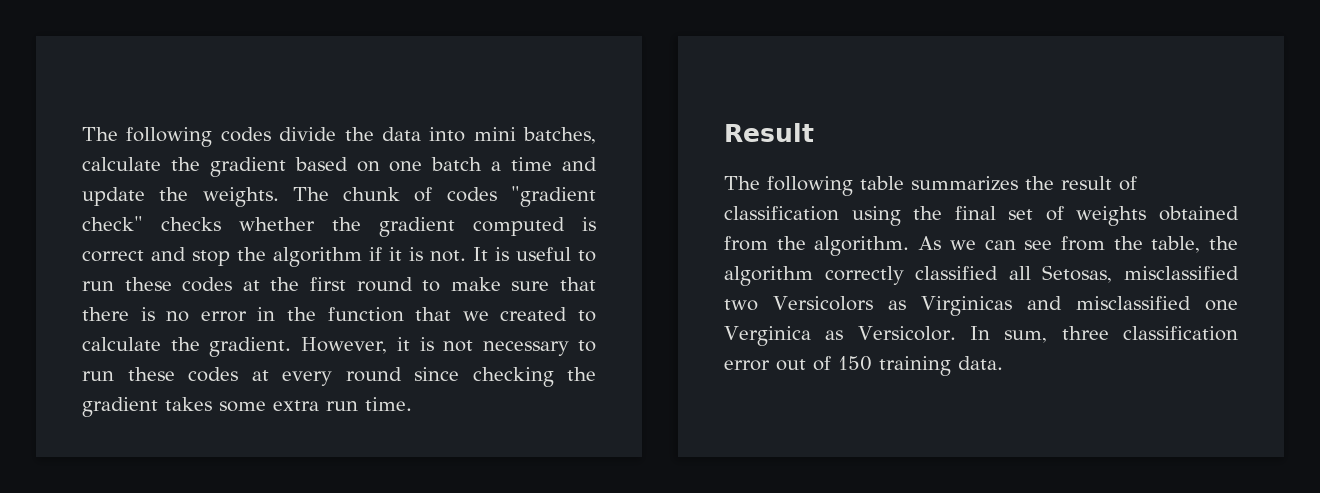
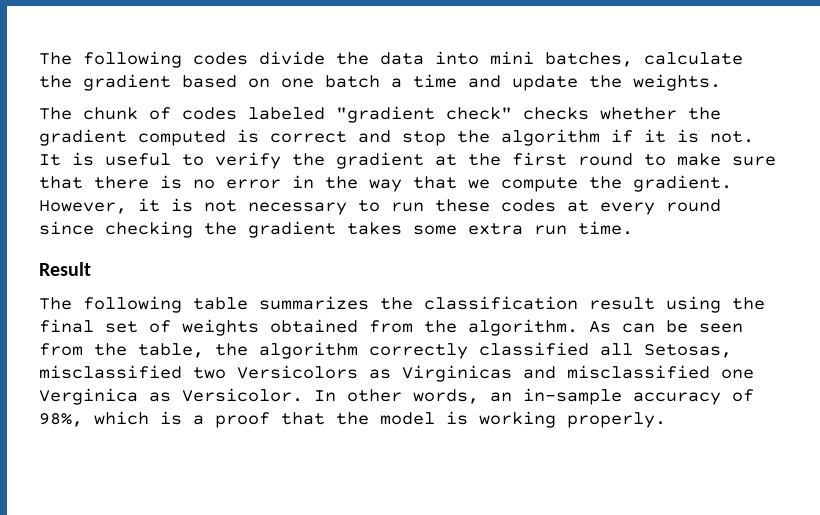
(279, 197) none -> (721, 82) //
(497, 194) none -> [248,107,325,120] labeled
[82,277,233,292] run these codes -> [215,152,424,169] verify the gradient
[327,307,404,322] function -> [369,179,402,192] way
[500,307,596,322] [82,337,161,351] created to calculate -> [501,177,578,192] compute
[1061,176,1137,191] [724,206,839,221] result of classification -> [424,296,655,310] classification result
[949,240,1053,250] we can see -> [622,320,743,333] can be seen
[1004,326,1238,343] [724,356,1003,376] sum, three classification error out of 150 training data. -> [347,388,754,405] [39,411,666,428] other words, an in-sample accuracy of 98%, which is a proof that the model is working properly.

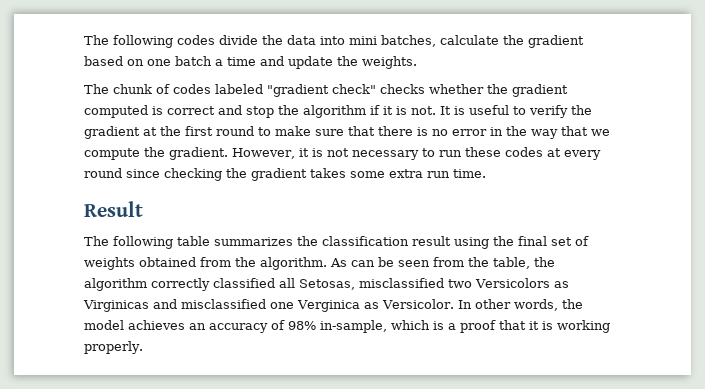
[490,388,754,405] [39,413,83,427] an in-sample accuracy of 98%, -> [561,299,583,309] [84,320,387,333] the model achieves an accuracy of 98% in-sample,
[336,412,435,425] the model -> [529,321,539,330] it

